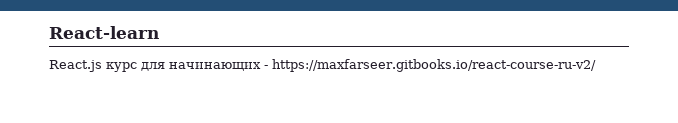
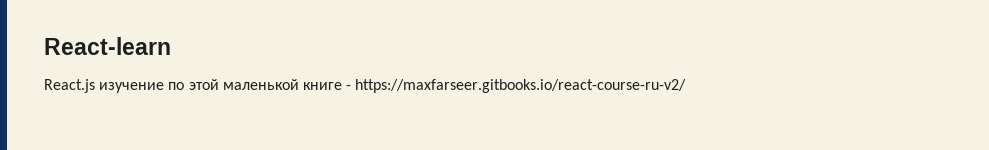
[106,62,261,72] курс для начинающих -> [99,79,342,93] изучение по этой маленькой книге

